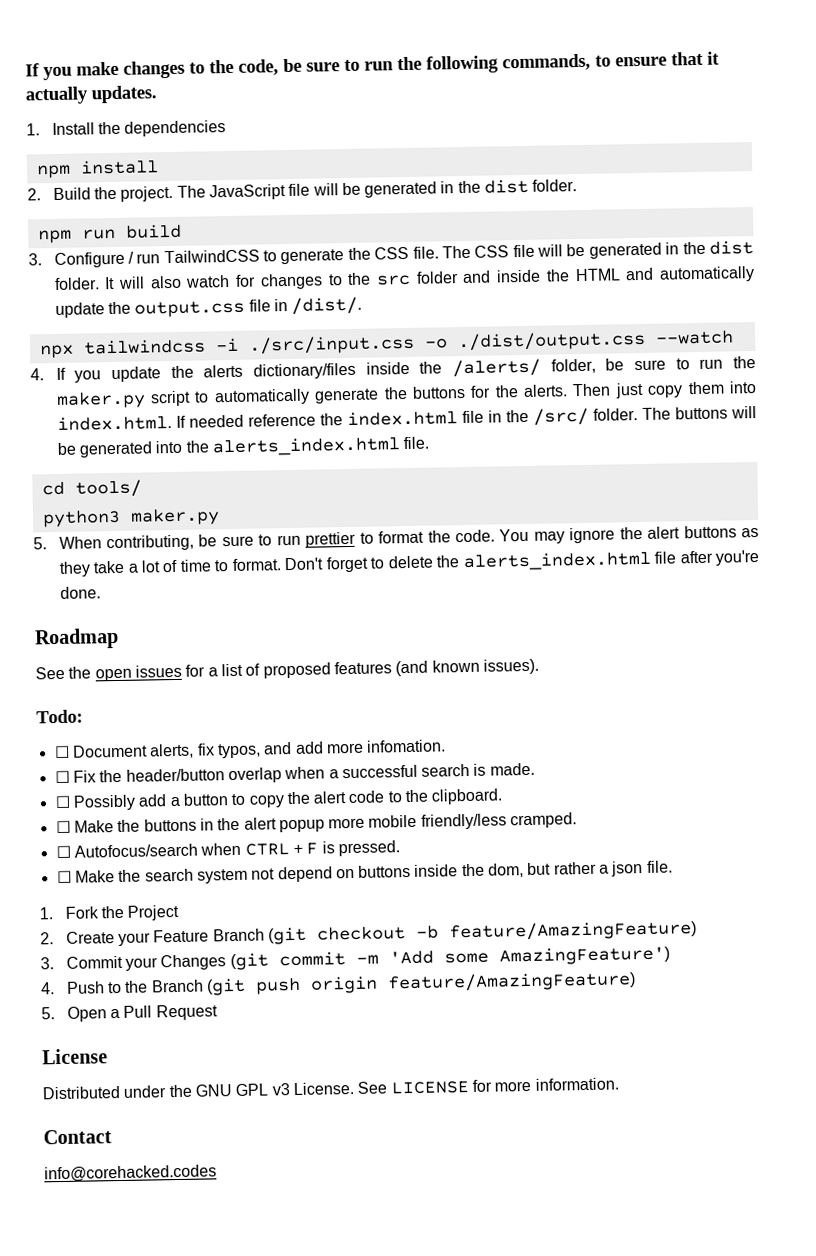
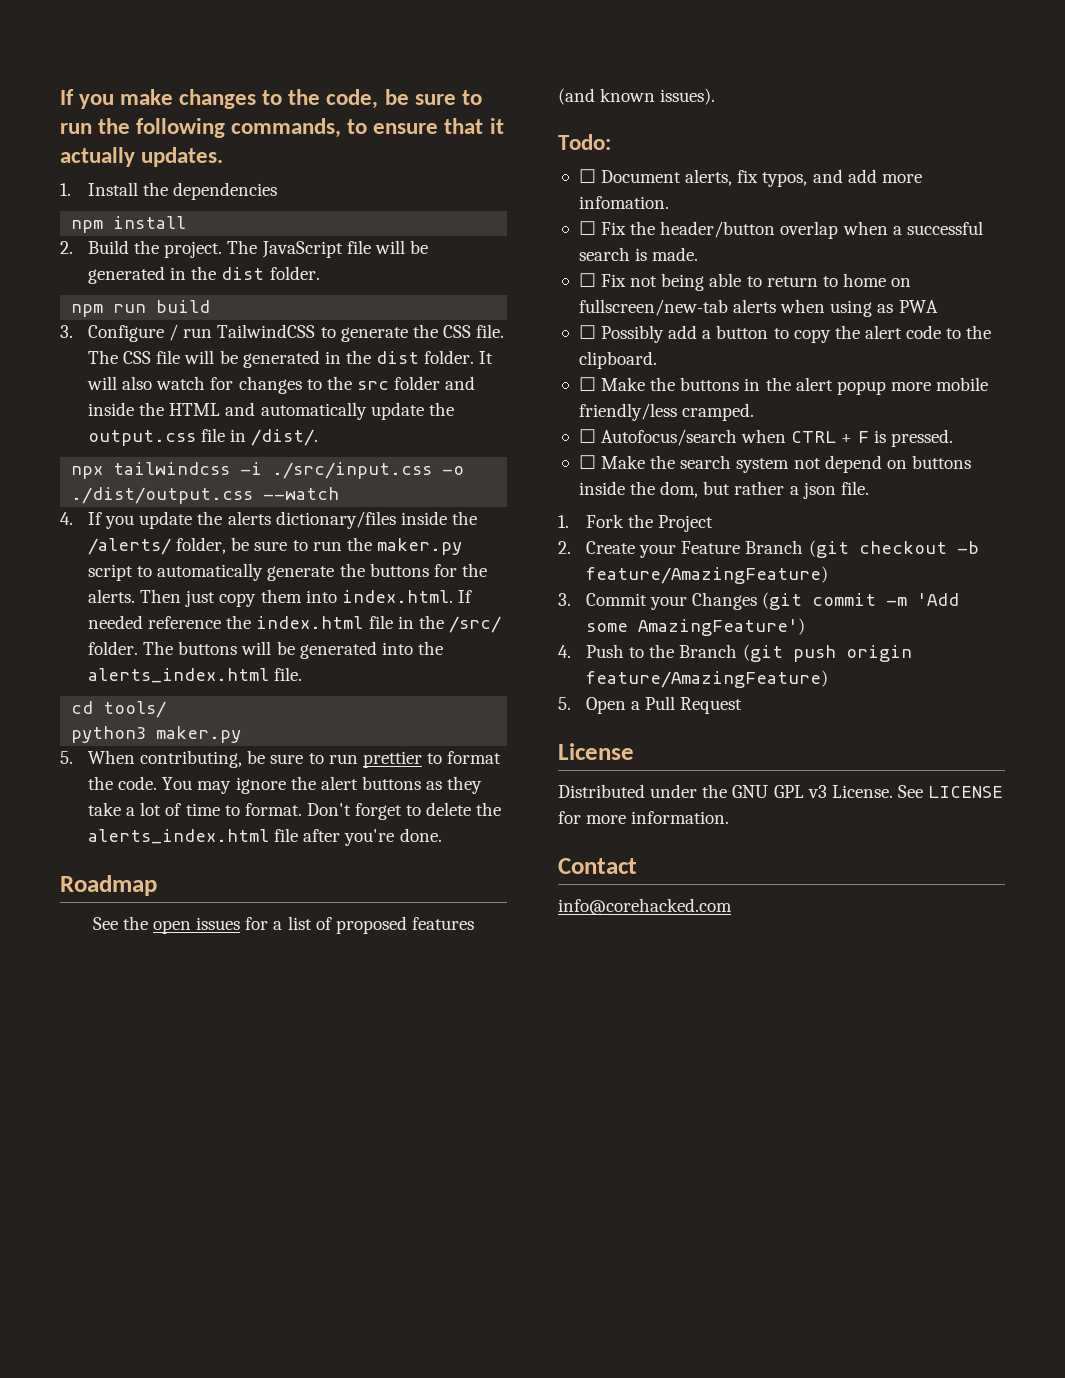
(535, 769) none -> [578,273,912,291] [578,299,938,317] // ☐ Fix not being able to return to home on fullscreen/new-tab alerts when using as PWA
[44,1164,217,1183] info@corehacked.codes -> [558,898,732,915] info@corehacked.com

